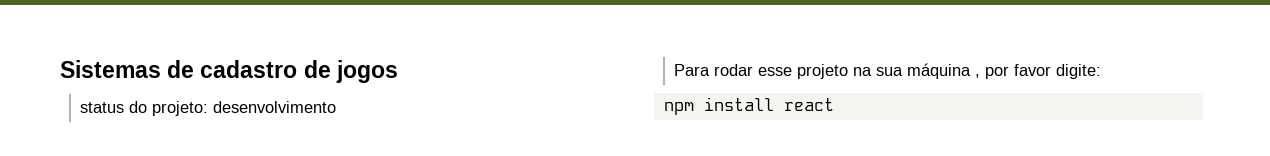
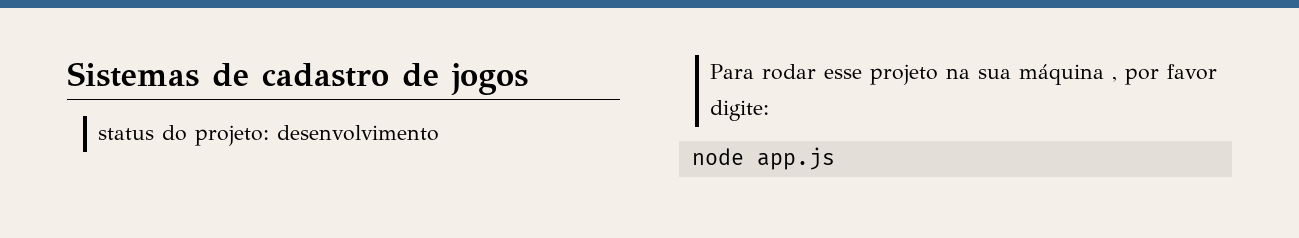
[663,97,834,115] npm install react -> [691,147,835,170] node app.js

